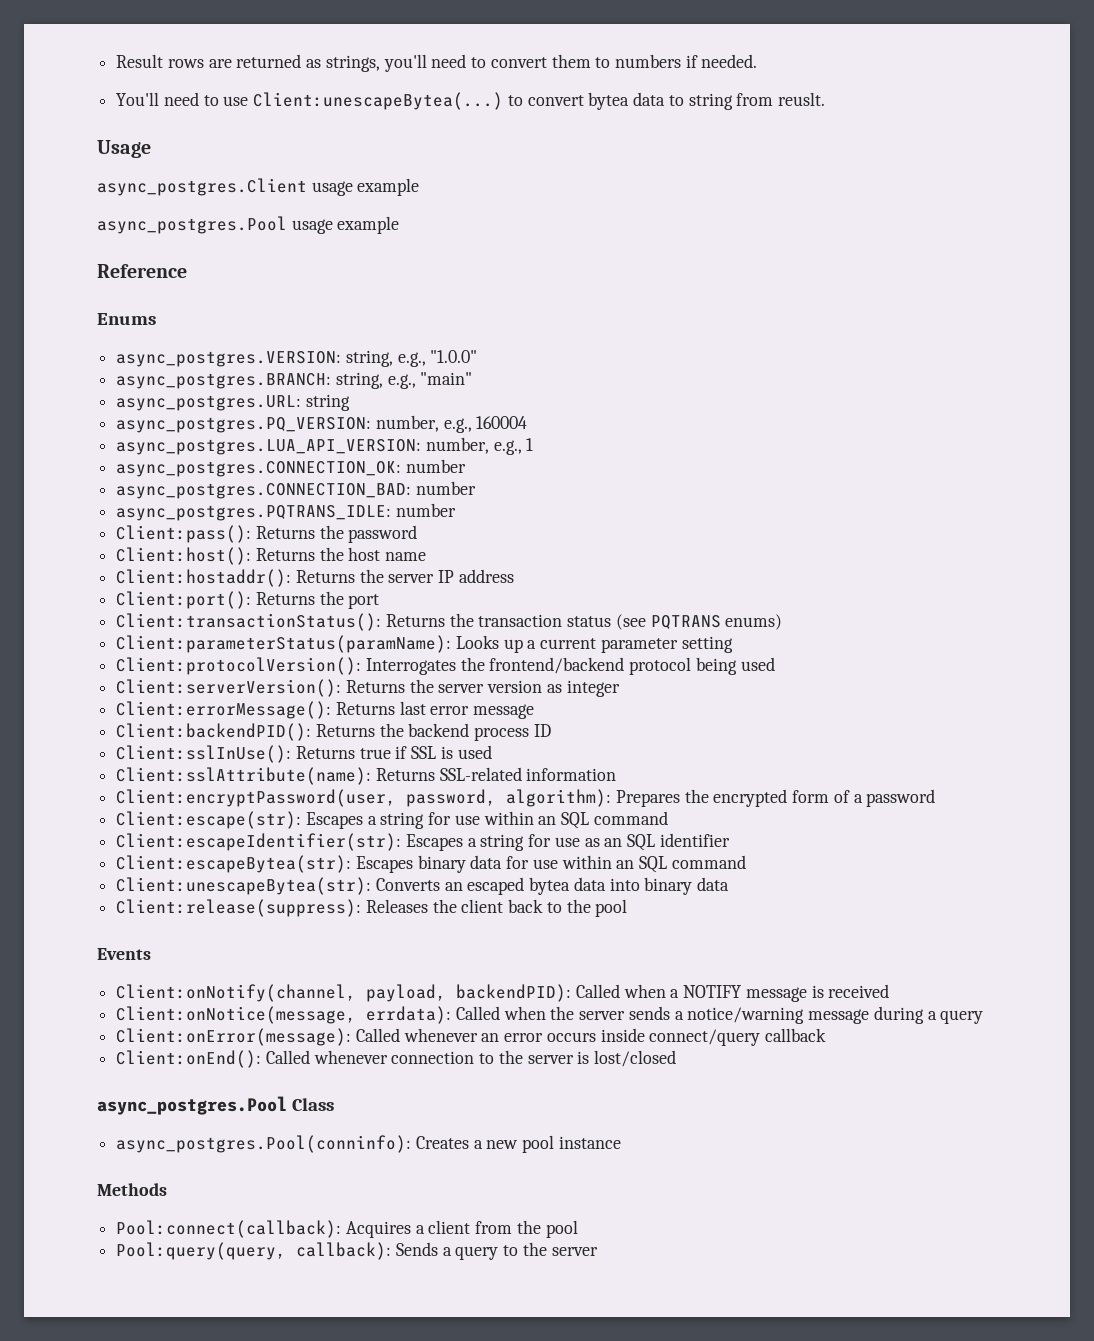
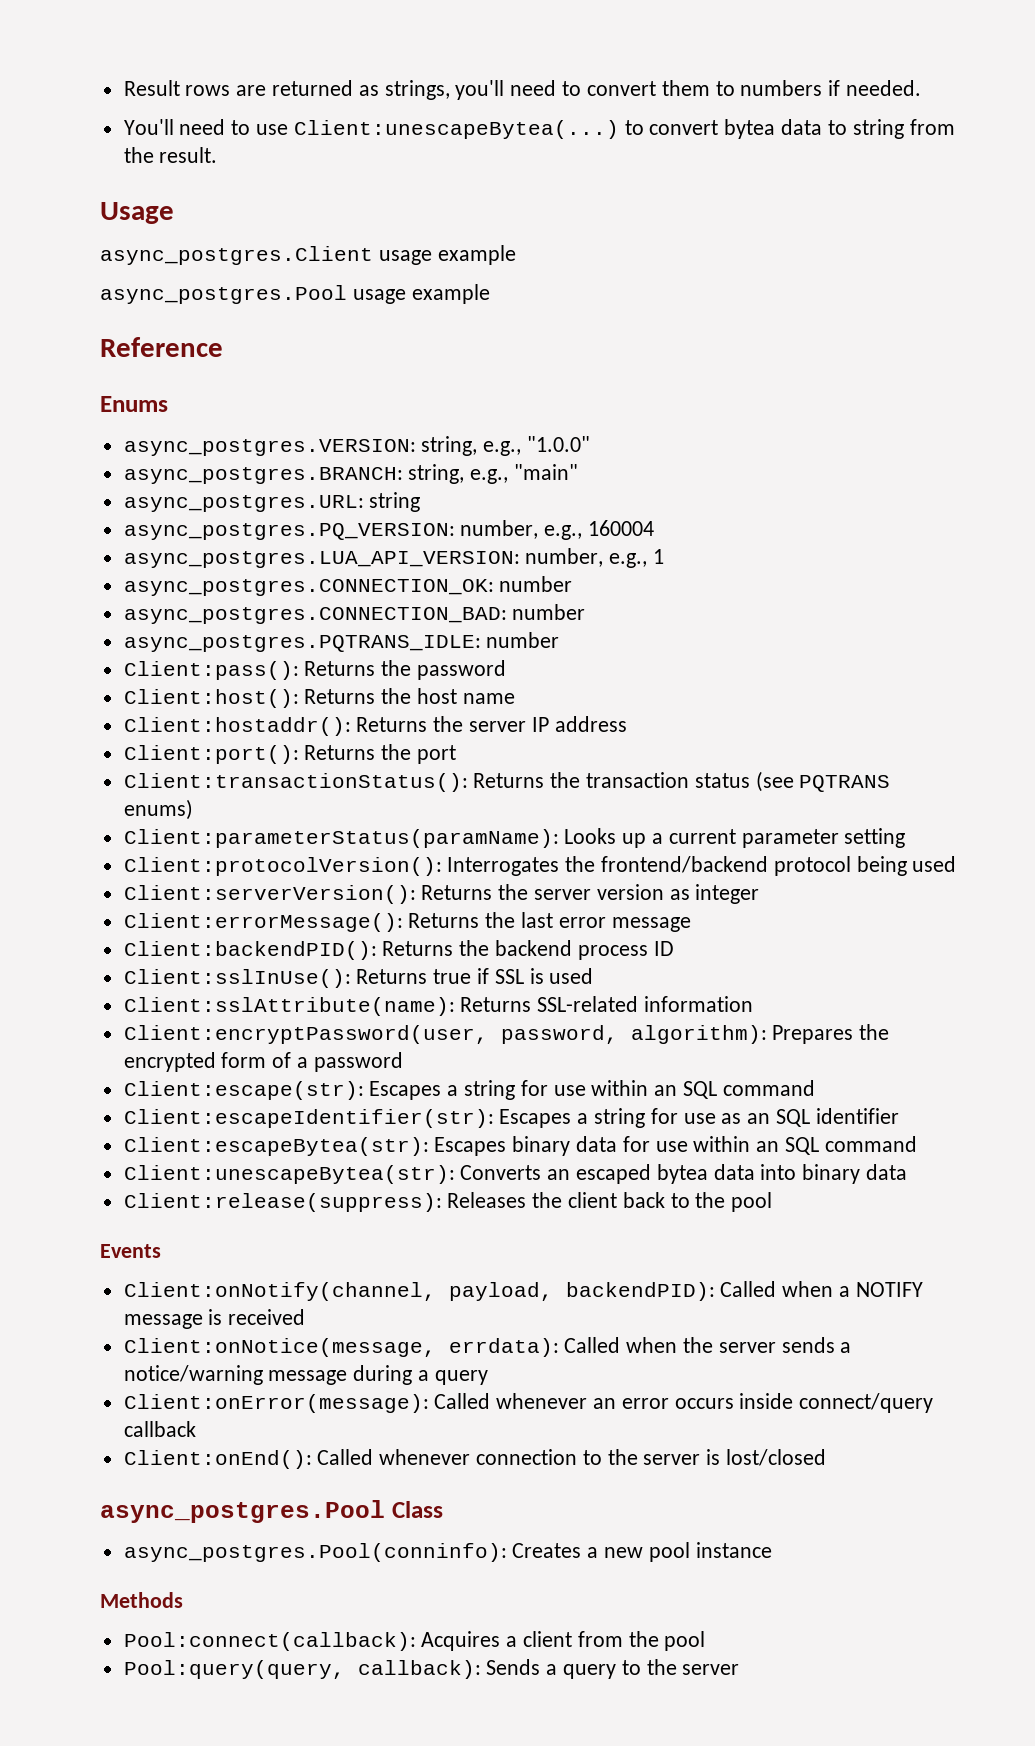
[777,92,825,106] reuslt. -> [123,147,218,163] the result.
(395, 708) none -> [485,912,516,928] the

